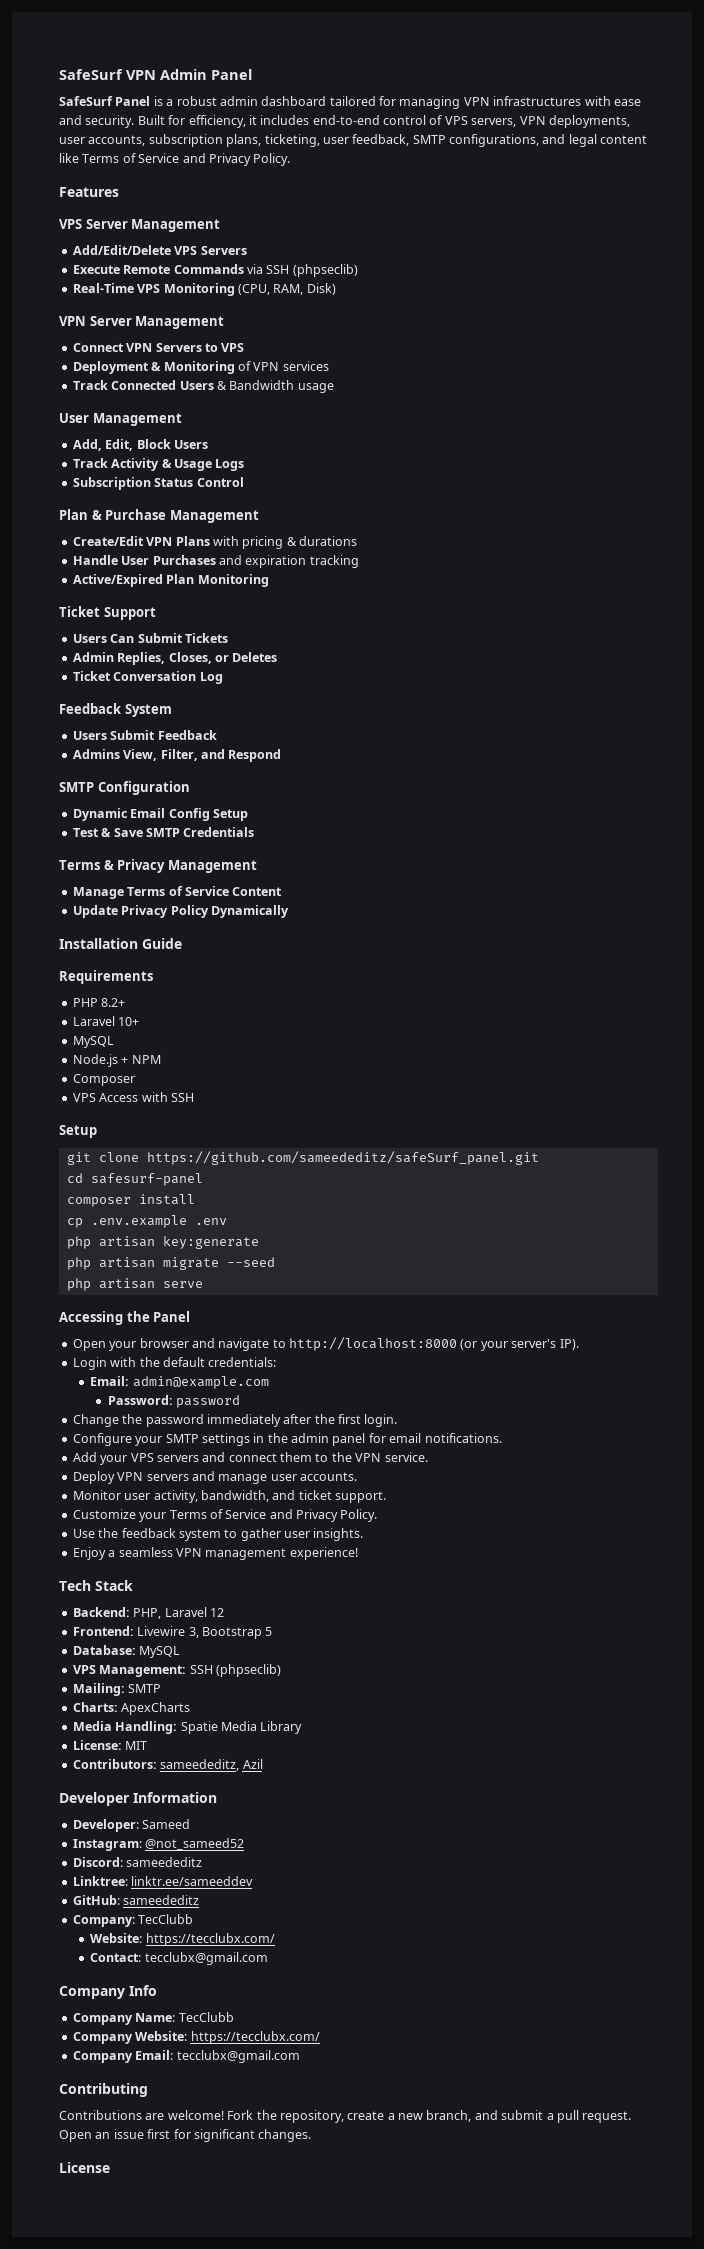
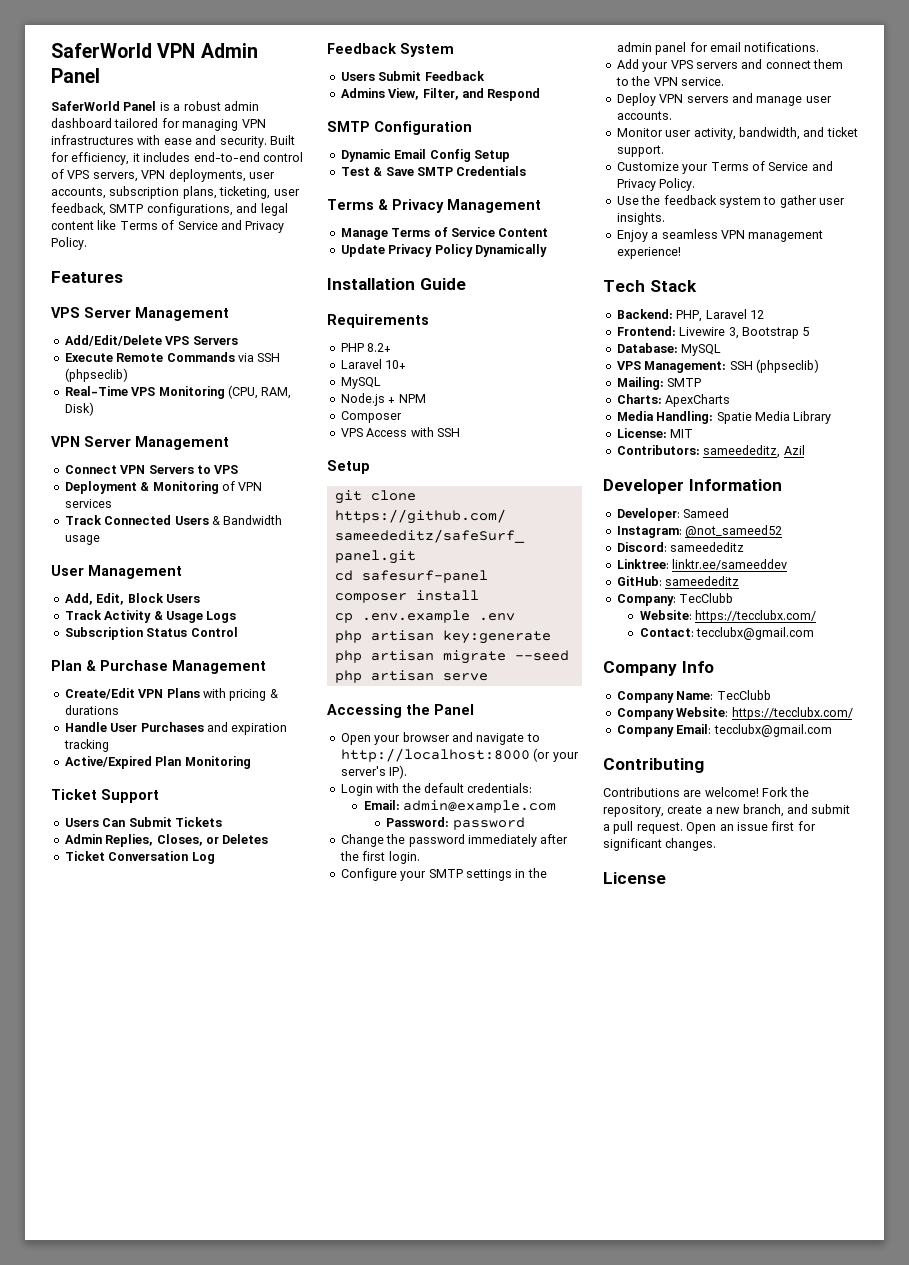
[59,69,123,80] SafeSurf -> [51,43,152,58] SaferWorld
[59,96,113,106] SafeSurf -> [51,101,120,111] SaferWorld

